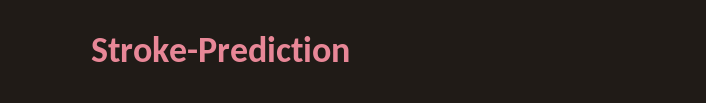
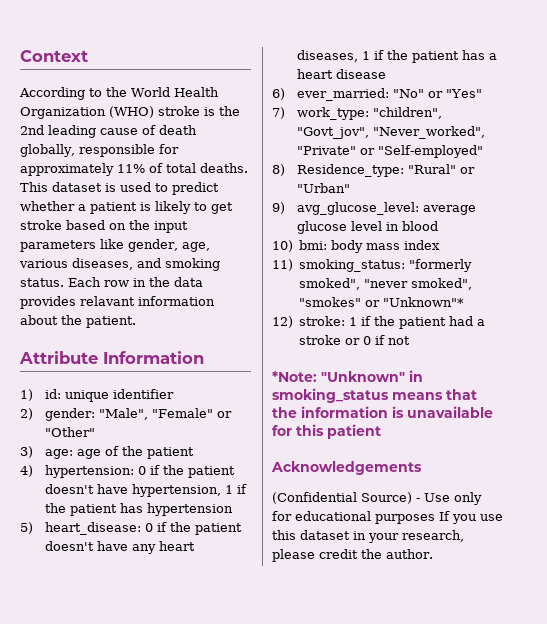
[91,36,350,62] Stroke-Prediction -> [20,50,88,62] [19,87,219,100] [20,106,240,119] [20,125,197,138] [20,144,179,157] [20,163,248,176] [20,182,219,195] [20,201,233,214] [20,220,188,233] [20,239,210,252] [19,258,220,271] [20,277,203,287] [20,296,215,309] [20,315,136,328] [19,351,204,364] [20,389,174,402] [20,408,232,421] [44,427,95,437] [20,446,194,459] [20,465,235,478] [44,484,247,497] [44,503,233,516] [20,522,242,535] [44,541,195,554] [296,50,497,63] [296,69,386,79] [272,88,482,101] [272,107,442,120] [296,126,485,139] [296,145,483,158] [272,164,475,177] [296,183,350,193] [272,202,476,215] [296,221,438,234] [272,240,441,253] [272,259,473,272] [299,278,473,290] [299,297,465,307] [272,316,486,329] [299,335,411,345] [272,370,423,382] [272,388,477,403] [272,406,493,418] [272,424,381,439] [271,461,422,475] [272,492,482,505] [272,511,503,524] [272,530,464,543] [272,549,433,562] Context // According to the World Health Organization (WHO) stroke is the 2nd leading cause of death globally, responsible for approximately 11% of total deaths. This dataset is used to predict whether a patient is likely to get stroke based on the input parameters like gender, age, various diseases, and smoking status. Each row in the data provides relavant information about the patient. // Attribute Information // 1) id: unique identifier // 2) gender: "Male", "Female" or "Other" // 3) age: age of the patient // 4) hypertension: 0 if the patient doesn't have hypertension, 1 if the patient has hypertension // 5) heart_disease: 0 if the patient doesn't have any heart diseases, 1 if the patient has a heart disease // 6) ever_married: "No" or "Yes" // 7) work_type: "children", "Govt_jov", "Never_worked", "Private" or "Self-employed" // 8) Residence_type: "Rural" or "Urban" // 9) avg_glucose_level: average glucose level in blood // 10) bmi: body mass index // 11) smoking_status: "formerly smoked", "never smoked", "smokes" or "Unknown"* // 12) stroke: 1 if the patient had a stroke or 0 if not // *Note: "Unknown" in smoking_status means that the information is unavailable for this patient // Acknowledgements // (Confidential Source) - Use only for educational purposes If you use this dataset in your research, please credit the author.

